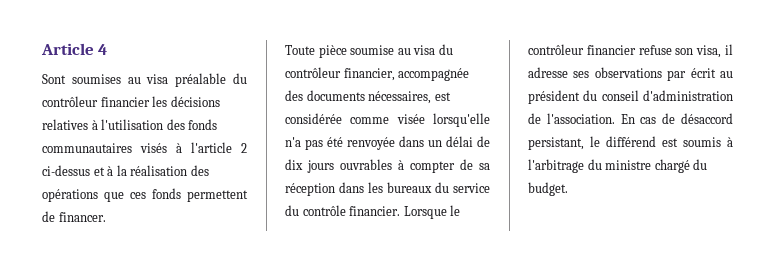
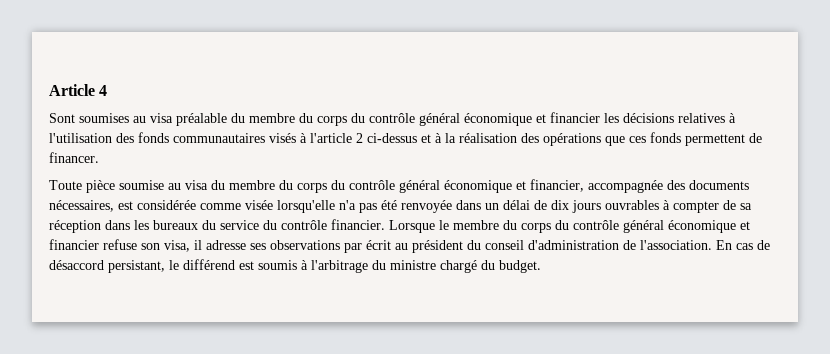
[42,96,98,107] contrôleur -> [249,113,546,126] membre du corps du contrôle général économique et
[285,67,341,78] contrôleur -> [229,180,526,193] membre du corps du contrôle général économique et
[528,44,584,55] contrôleur -> [453,220,750,233] membre du corps du contrôle général économique et

